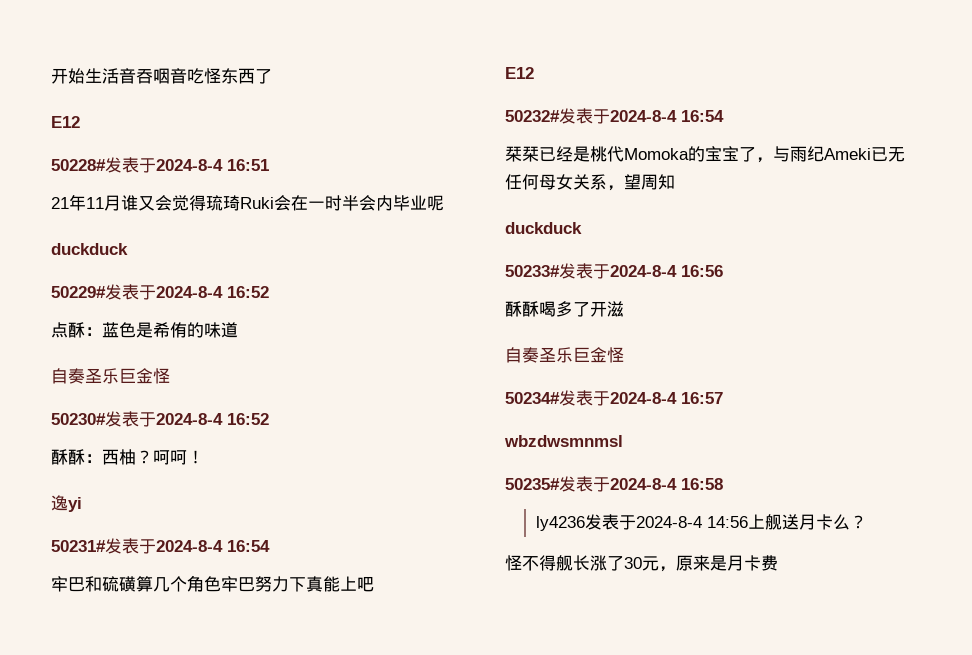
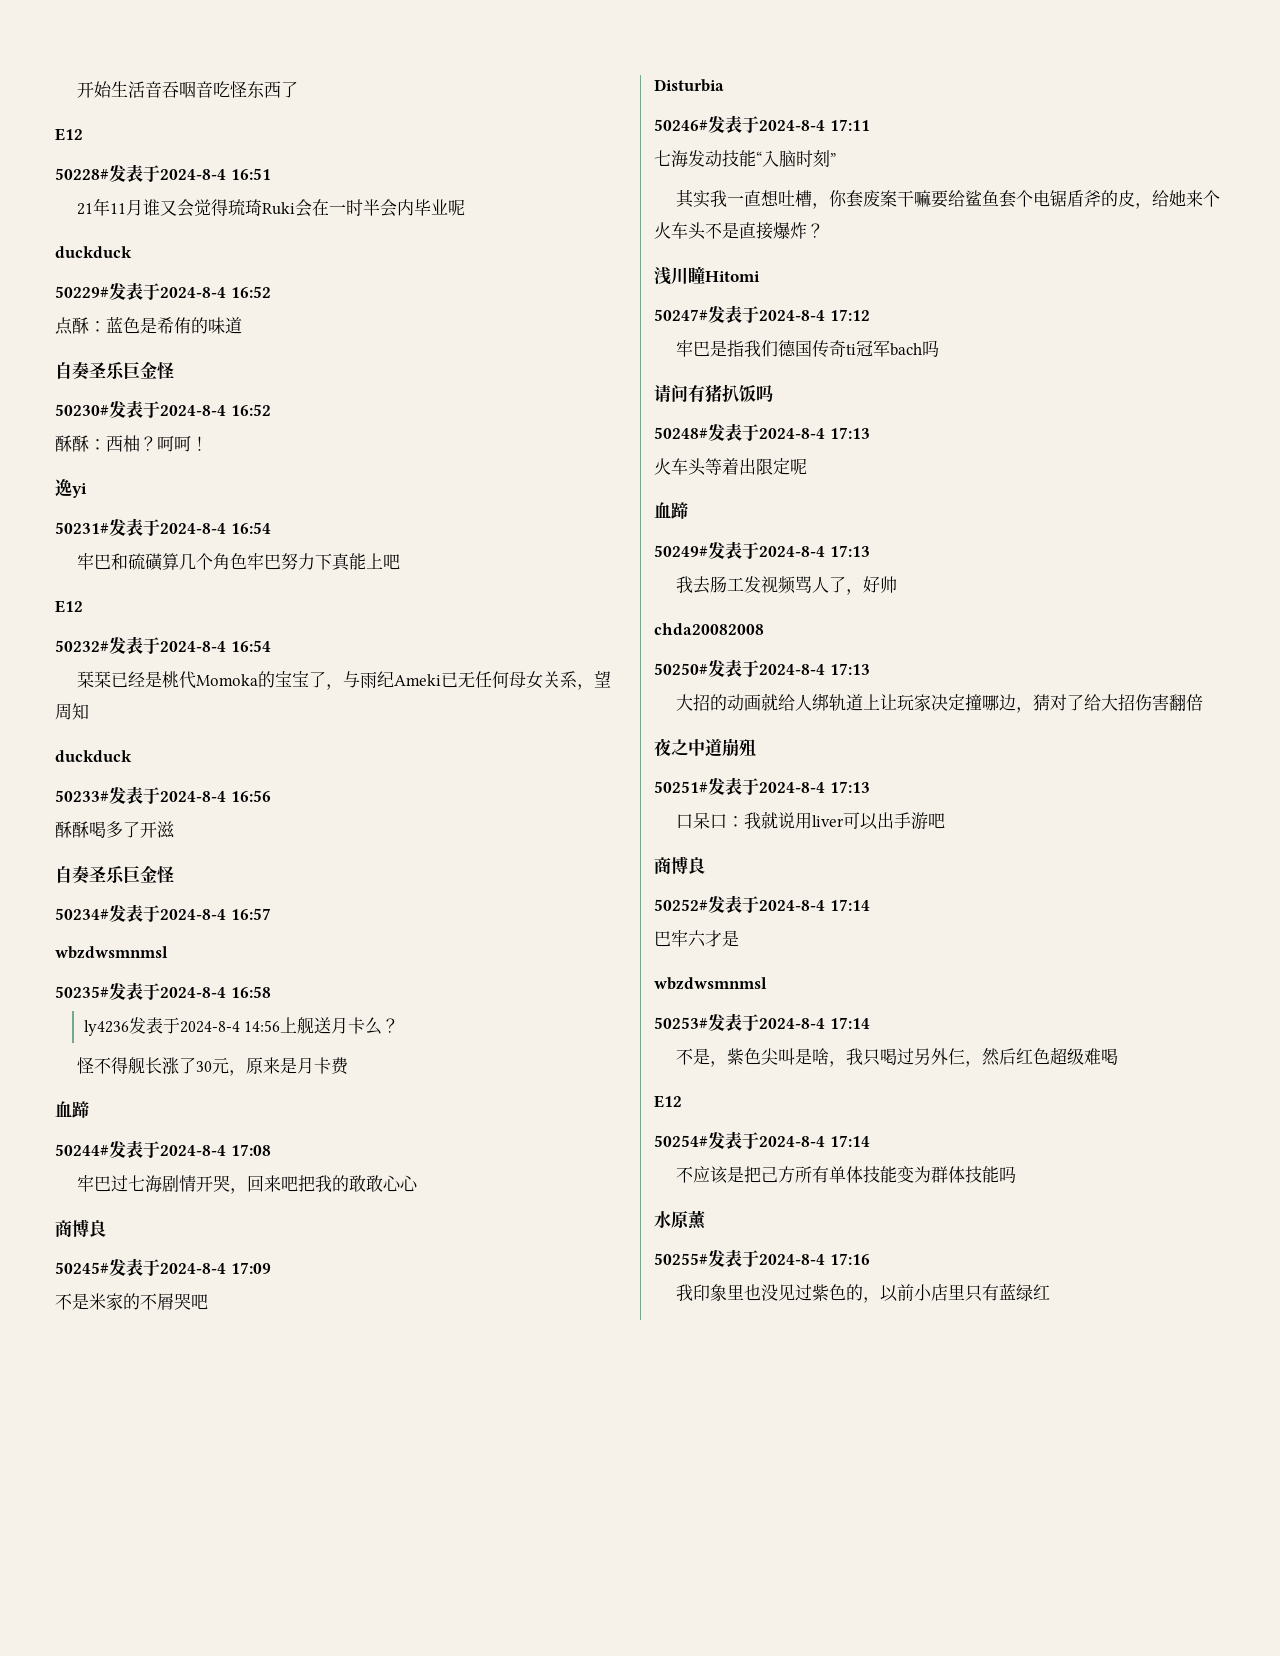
(778, 563) none -> [55,1101,89,1118] [55,1140,271,1158] [77,1175,419,1194] [55,1219,106,1237] [55,1258,271,1276] [55,1293,208,1311] [654,79,724,92] [654,115,870,133] [654,150,836,168] [676,189,1221,209] [654,222,824,240] [654,266,760,285] [654,305,870,323] [676,340,940,358] [654,384,773,403] [654,423,870,441] [654,458,807,476] [654,502,688,519] [654,541,870,559] [676,576,898,595] [654,623,764,635] [654,659,870,677] [676,693,1204,713] [654,738,756,757] [654,777,870,795] [676,811,946,830] [654,856,705,874] [654,895,870,913] [654,930,739,947] [654,977,767,990] [654,1013,870,1031] [676,1047,1119,1067] [654,1095,682,1108] [654,1131,870,1149] [676,1166,1017,1184] [654,1210,706,1229] [654,1249,870,1267] [676,1283,1051,1303] // 血蹄 // 50244#发表于2024-8-4 17:08 // 牢巴过七海剧情开哭，回来吧把我的敢敢心心 // 商博良 // 50245#发表于2024-8-4 17:09 // 不是米家的不屑哭吧 // Disturbia // 50246#发表于2024-8-4 17:11 // 七海发动技能“入脑时刻” // 其实我一直想吐槽，你套废案干嘛要给鲨鱼套个电锯盾斧的皮，给她来个火车头不是直接爆炸？ // 浅川瞳Hitomi // 50247#发表于2024-8-4 17:12 // 牢巴是指我们德国传奇ti冠军bach吗 // 请问有猪扒饭吗 // 50248#发表于2024-8-4 17:13 // 火车头等着出限定呢 // 血蹄 // 50249#发表于2024-8-4 17:13 // 我去肠工发视频骂人了，好帅 // chda20082008 // 50250#发表于2024-8-4 17:13 // 大招的动画就给人绑轨道上让玩家决定撞哪边，猜对了给大招伤害翻倍 // 夜之中道崩殂 // 50251#发表于2024-8-4 17:13 // 口呆口：我就说用liver可以出手游吧 // 商博良 // 50252#发表于2024-8-4 17:14 // 巴牢六才是 // wbzdwsmnmsl // 50253#发表于2024-8-4 17:14 // 不是，紫色尖叫是啥，我只喝过另外仨，然后红色超级难喝 // E12 // 50254#发表于2024-8-4 17:14 // 不应该是把己方所有单体技能变为群体技能吗 // 水原薰 // 50255#发表于2024-8-4 17:16 // 我印象里也没见过紫色的，以前小店里只有蓝绿红

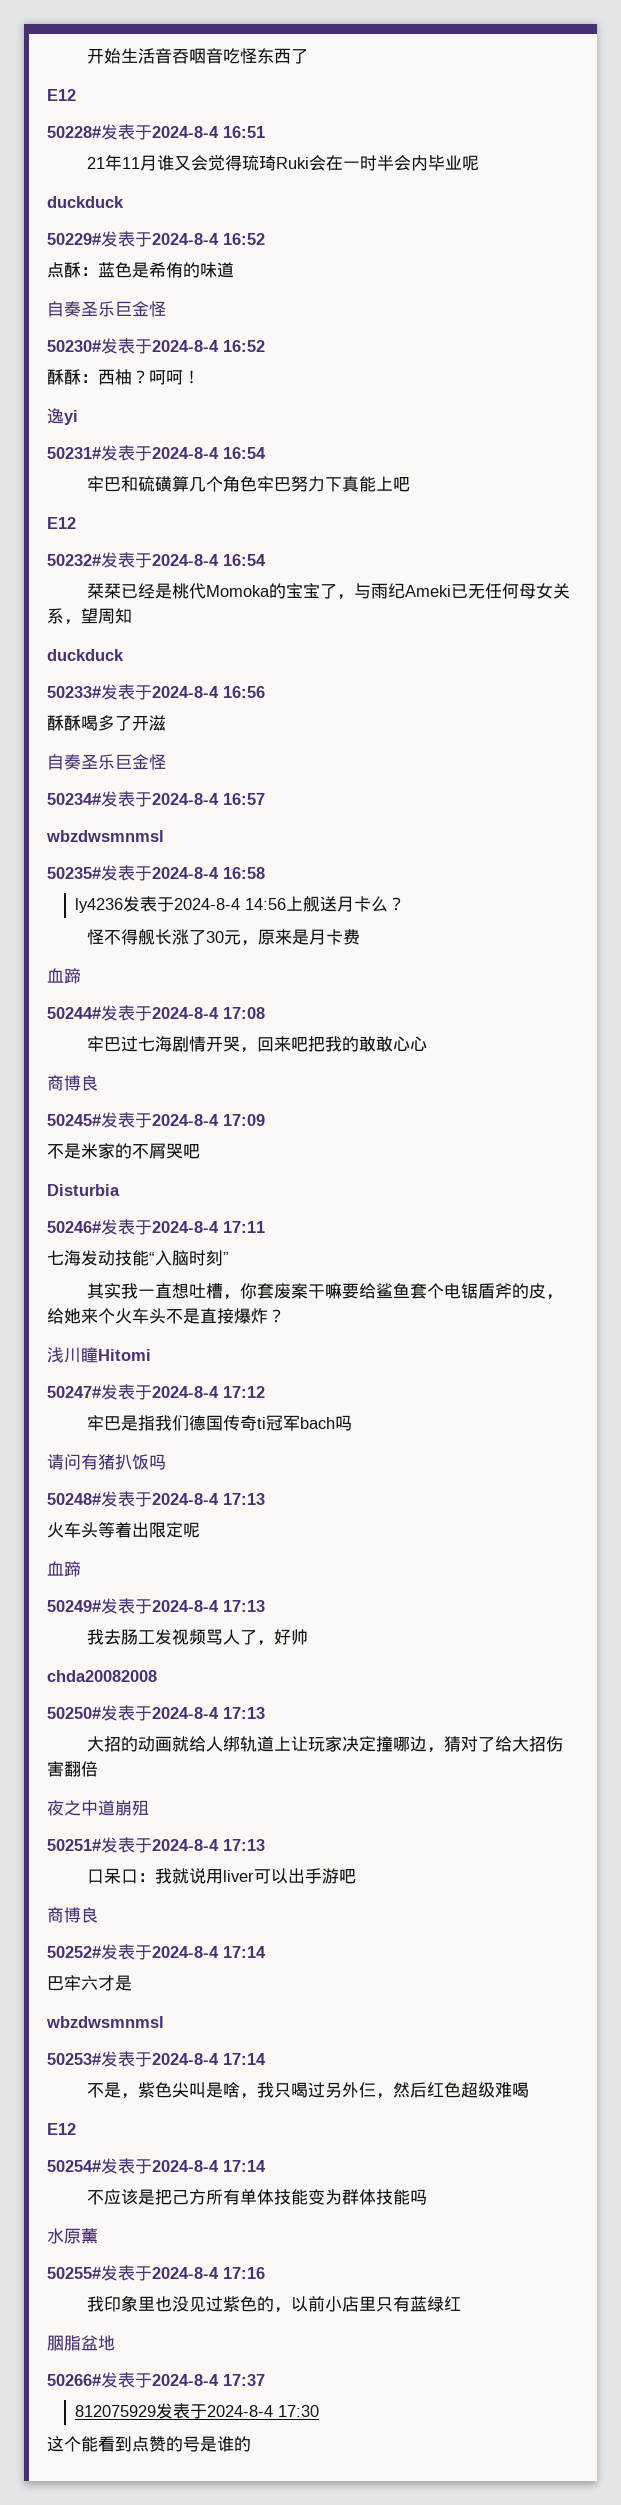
(1051, 1292) none -> [47,2335,115,2351] [47,2372,265,2388] [75,2403,320,2419] [47,2436,251,2452] // 胭脂盆地 // 50266#发表于2024-8-4 17:37 // 812075929发表于2024-8-4 17:30 // 这个能看到点赞的号是谁的

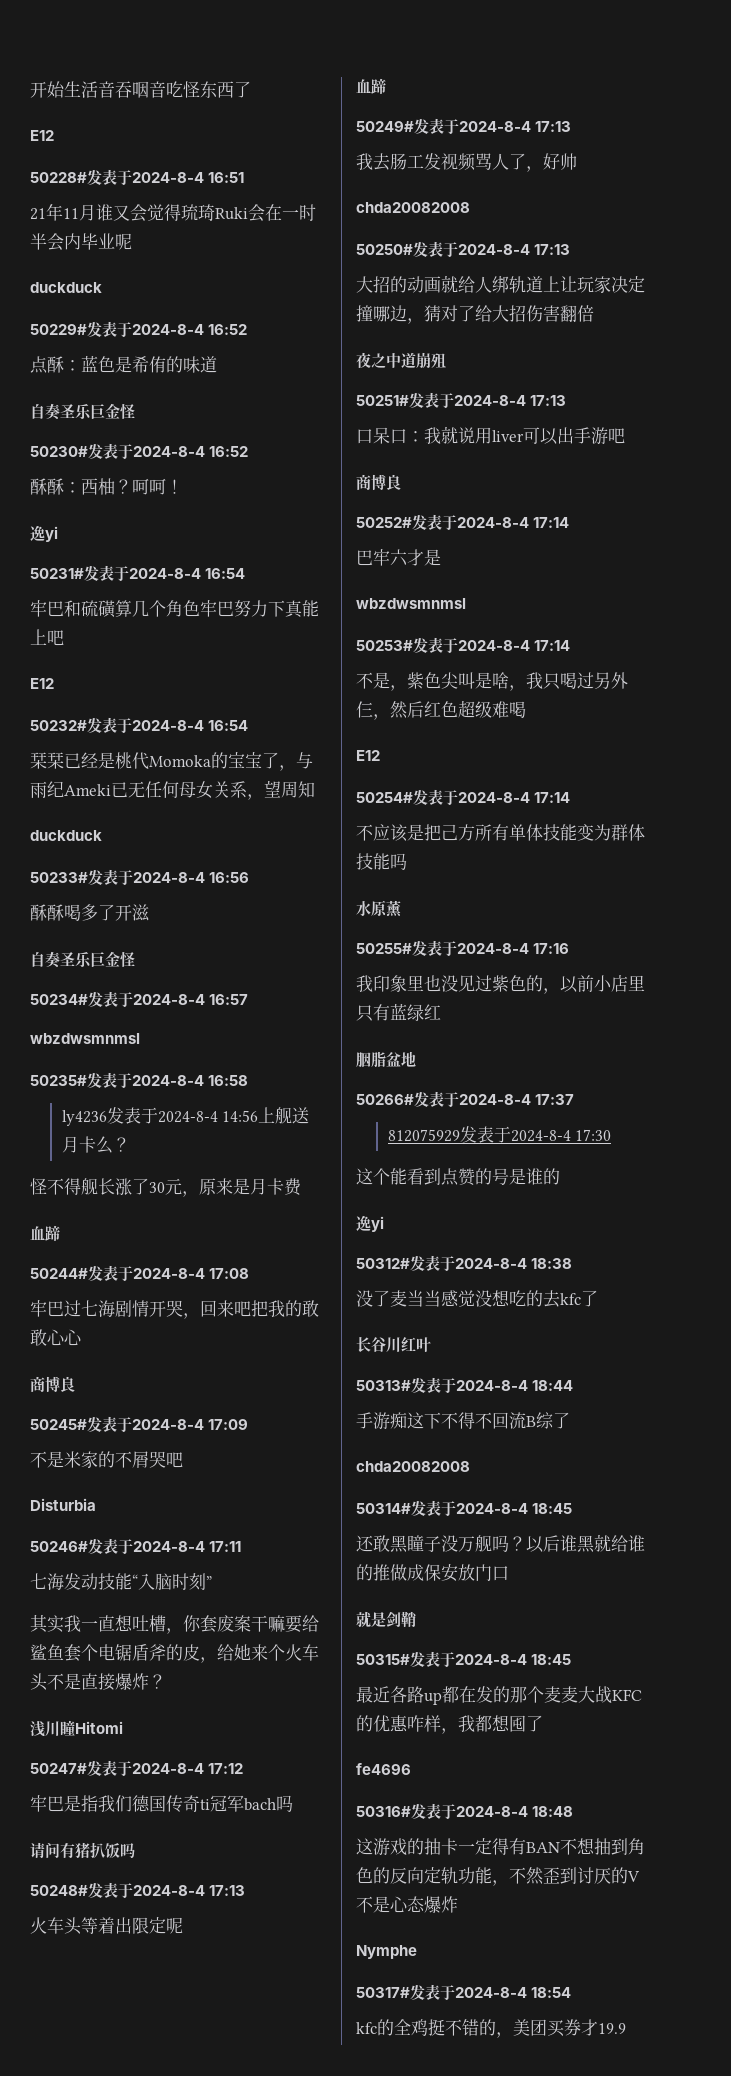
(251, 2444) none -> [356,1215,384,1232] [356,1255,573,1272] [356,1290,598,1308] [356,1337,431,1353] [356,1377,574,1394] [356,1412,570,1430] [356,1461,470,1472] [356,1500,573,1517] [356,1534,645,1553] [356,1564,509,1582] [356,1611,417,1627] [356,1651,572,1668] [356,1686,642,1705] [356,1715,543,1734] [356,1763,411,1775] [356,1803,574,1820] [356,1838,645,1856] [356,1867,640,1886] [356,1896,458,1913] [356,1945,417,1959] [356,1984,572,2001] [356,2019,626,2038] // 逸yi // 50312#发表于2024-8-4 18:38 // 没了麦当当感觉没想吃的去kfc了 // 长谷川红叶 // 50313#发表于2024-8-4 18:44 // 手游痴这下不得不回流B综了 // chda20082008 // 50314#发表于2024-8-4 18:45 // 还敢黑瞳子没万舰吗？以后谁黑就给谁的推做成保安放门口 // 就是剑鞘 // 50315#发表于2024-8-4 18:45 // 最近各路up都在发的那个麦麦大战KFC的优惠咋样，我都想囤了 // fe4696 // 50316#发表于2024-8-4 18:48 // 这游戏的抽卡一定得有BAN不想抽到角色的反向定轨功能，不然歪到讨厌的V不是心态爆炸 // Nymphe // 50317#发表于2024-8-4 18:54 // kfc的全鸡挺不错的，美团买券才19.9

